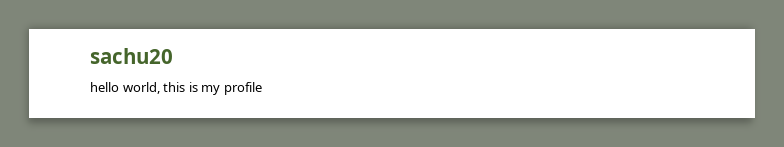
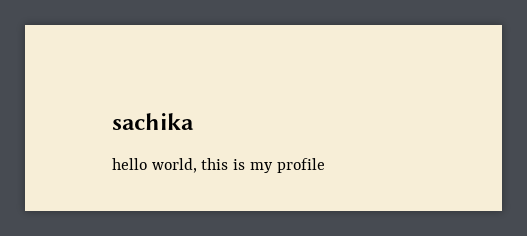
[90,48,173,64] sachu20 -> [112,113,194,130] sachika

